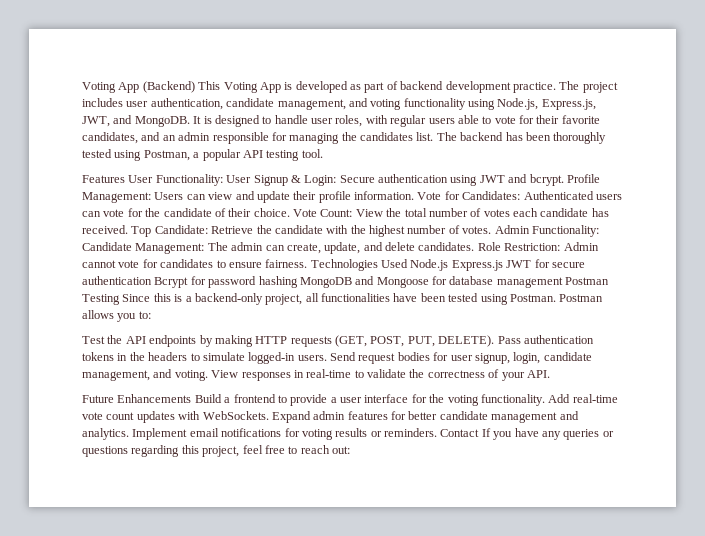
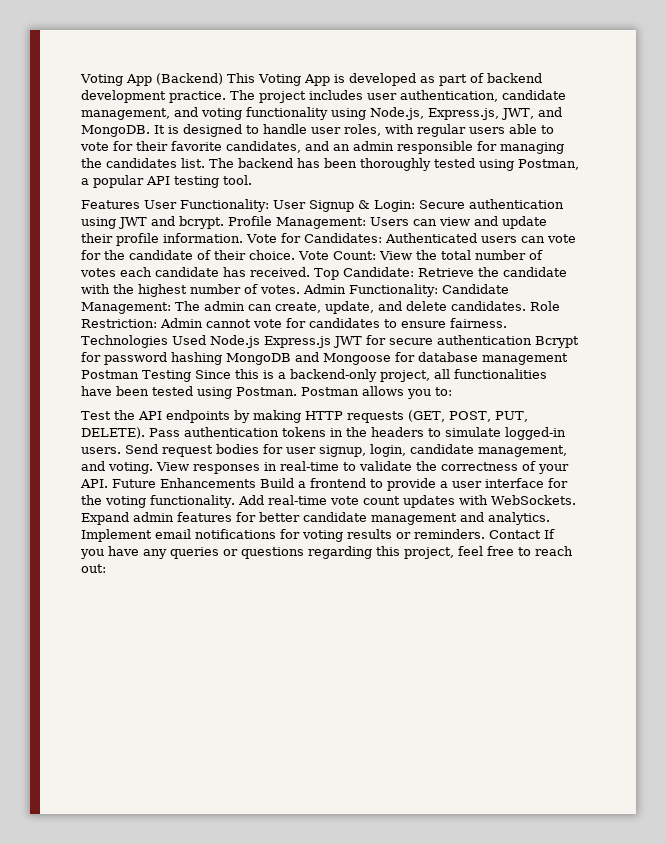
(550, 374) // -> (108, 483) none

